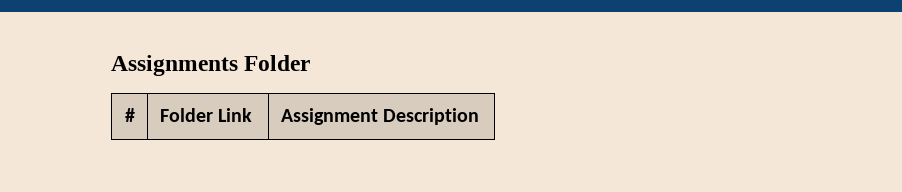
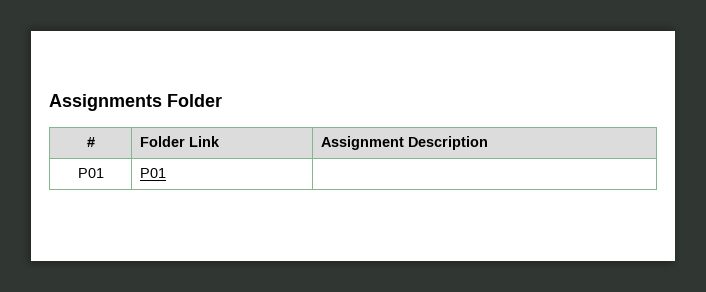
(480, 116) none -> [77,168,104,178] [139,168,166,178] // P01 | P01 |

